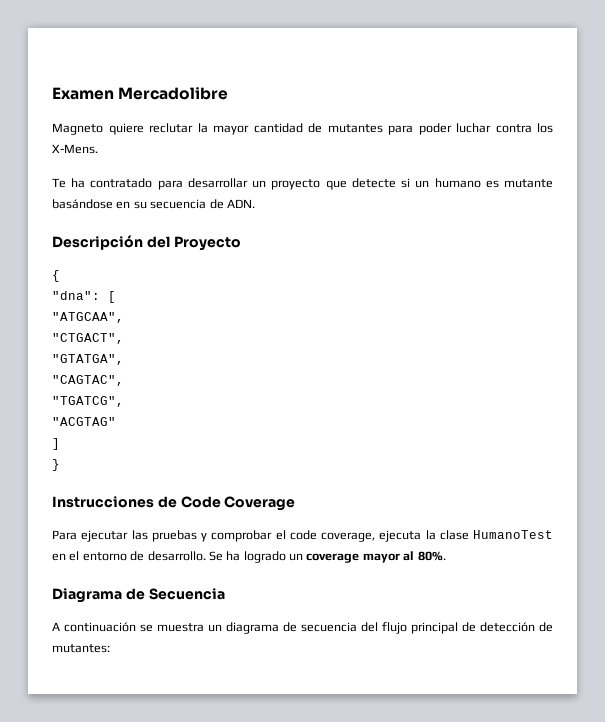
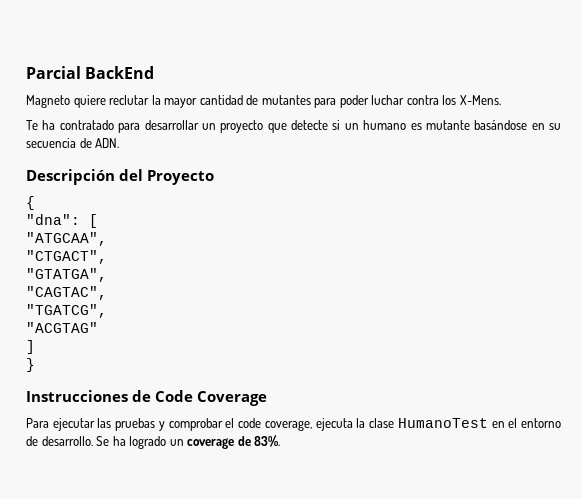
[52,87,229,100] Examen Mercadolibre -> [26,66,155,79] Parcial BackEnd
[362,551,446,563] [52,588,225,603] [52,622,553,634] [52,644,110,653] mayor al 80%. // Diagrama de Secuencia // A continuación se muestra un diagrama de secuencia del flujo principal de detección de mutantes: -> [237,435,281,447] de 83%.

